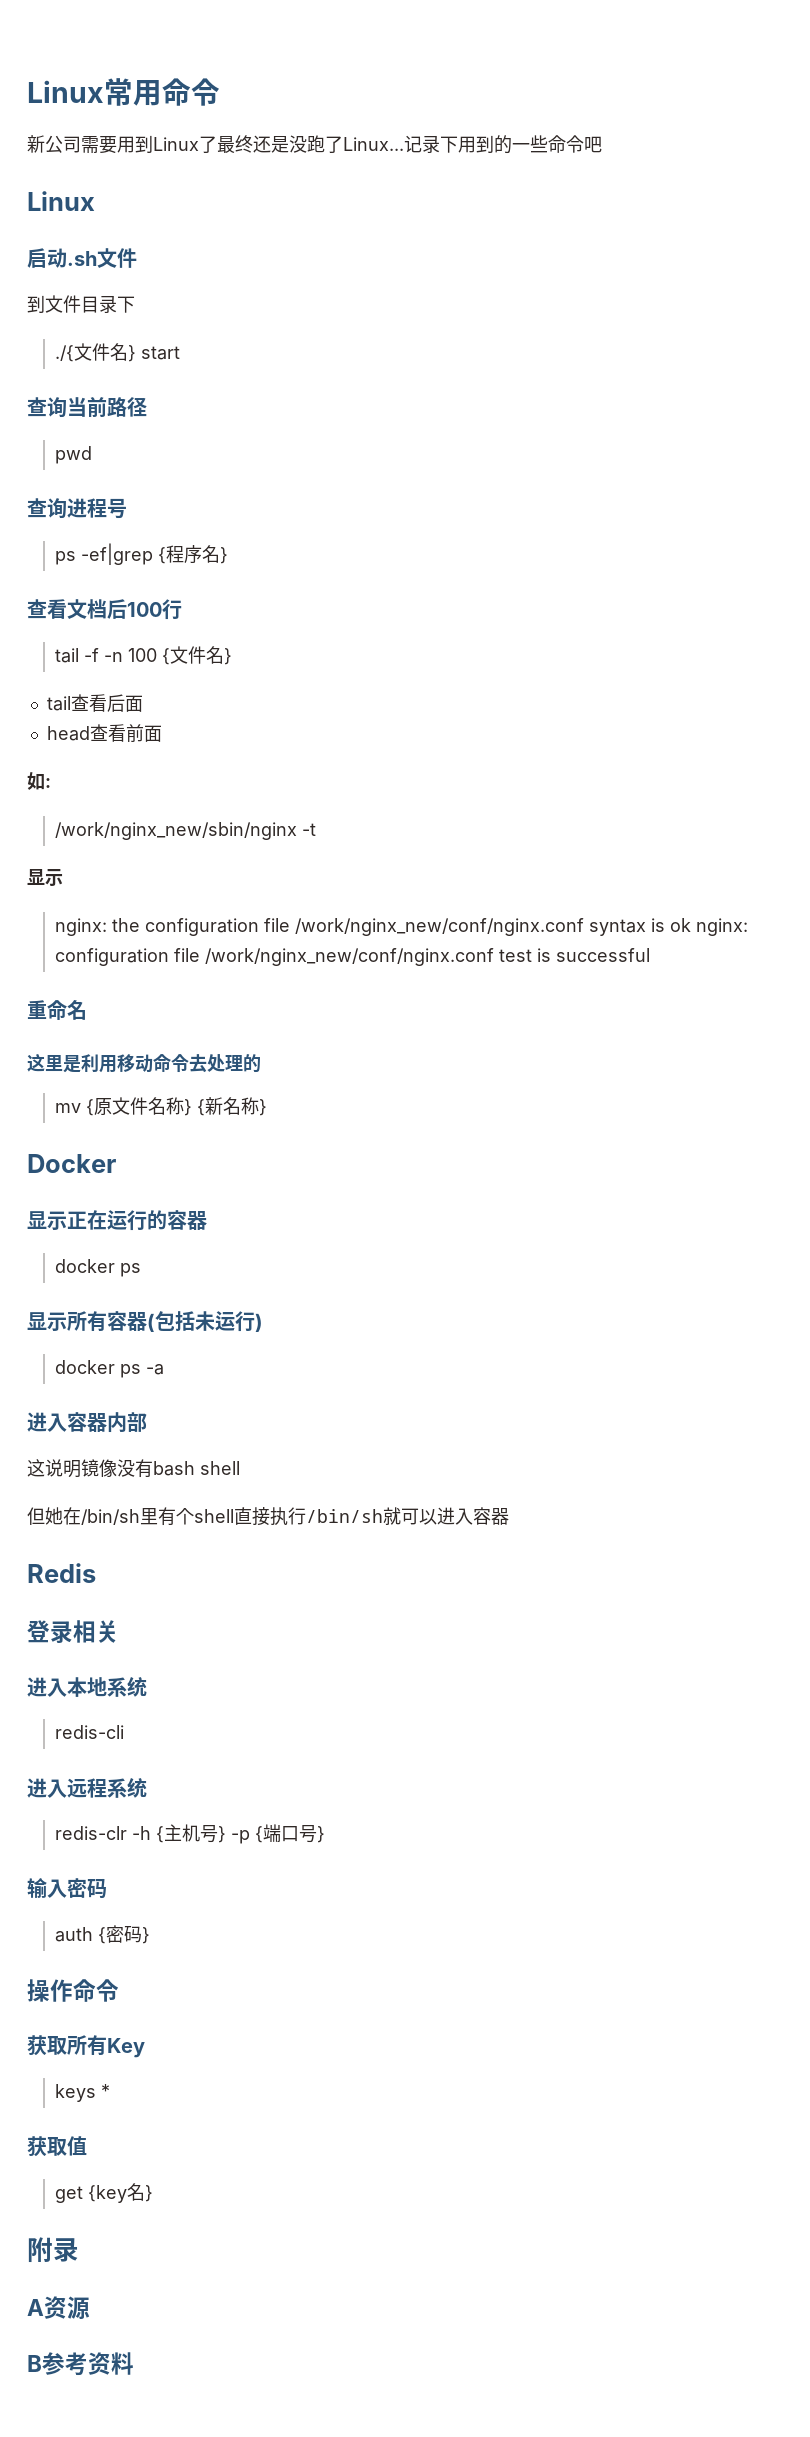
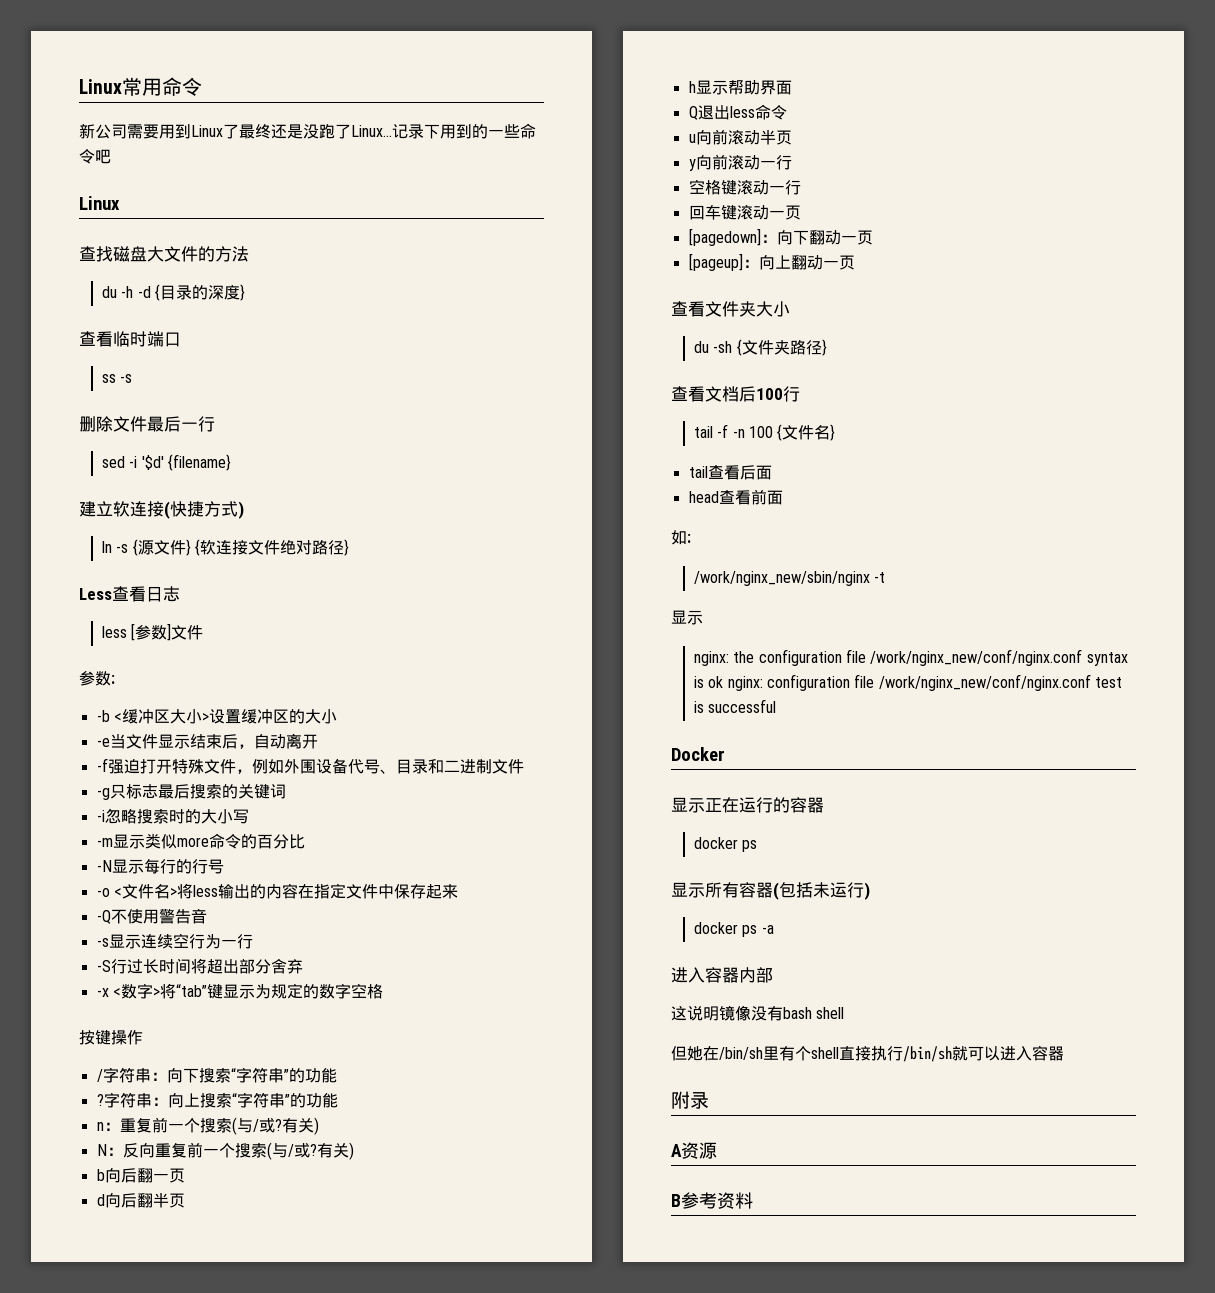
[27,248,137,268] [27,295,135,313] [55,343,181,362] [27,397,147,418] [55,446,93,464] [27,498,127,519] [55,543,221,565] 启动.sh文件 // 到文件目录下 // ./{文件名} start // 查询当前路径 // pwd // 查询进程号 // ps -ef|grep {程序名 -> [79,246,249,262] [101,284,245,301] [79,331,181,347] [101,374,133,383] [79,416,215,432] [101,454,231,471] [79,501,244,519] [101,539,349,556] [79,586,180,602] [101,623,204,641] [79,671,115,686] [96,709,337,724] [96,733,318,749] [96,758,524,774] [96,784,286,800] [96,808,249,824] [96,833,305,849] [96,859,224,874] [96,883,458,899] [96,908,207,924] [96,933,253,949] [96,958,303,974] [96,983,383,999] [79,1030,143,1045] [96,1067,337,1083] [96,1092,338,1108] [96,1117,319,1135] [96,1142,354,1160] [96,1168,185,1183] [96,1193,185,1208] [688,80,792,95] [688,104,787,120] [688,129,792,145] [688,154,792,171] [688,179,801,195] [688,205,801,220] [688,228,873,246] [688,253,855,271] [671,301,790,317] [693,339,822,356] 查找磁盘大文件的方法 // du -h -d {目录的深度} // 查看临时端口 // ss -s // 删除文件最后一行 // sed -i '$d' {filename} // 建立软连接(快捷方式) // ln -s {源文件} {软连接文件绝对路径} // Less查看日志 // less [参数]文件 // 参数: // -b <缓冲区大小>设置缓冲区的大小 // -e当文件显示结束后，自动离开 // -f强迫打开特殊文件，例如外围设备代号、目录和二进制文件 // -g只标志最后搜索的关键词 // -i忽略搜索时的大小写 // -m显示类似more命令的百分比 // -N显示每行的行号 // -o <文件名>将less输出的内容在指定文件中保存起来 // -Q不使用警告音 // -s显示连续空行为一行 // -S行过长时间将超出部分舍弃 // -x <数字>将“tab”键显示为规定的数字空格 // 按键操作 // /字符串：向下搜索“字符串”的功能 // ?字符串：向上搜索“字符串”的功能 // n：重复前一个搜索(与/或?有关) // N：反向重复前一个搜索(与/或?有关) // b向后翻一页 // d向后翻半页 // h显示帮助界面 // Q退出less命令 // u向前滚动半页 // y向前滚动一行 // 空格键滚动一行 // 回车键滚动一页 // [pagedown]：向下翻动一页 // [pageup]：向上翻动一页 // 查看文件夹大小 // du -sh {文件夹路径
[27,1000,87,1020] [27,1053,261,1073] [55,1097,268,1116] // 重命名 // 这里是利用移动命令去处理的 // mv {原文件名称} {新名称} -> (777, 706) none
[27,1563,96,1583] [27,1620,119,1644] [27,1676,147,1697] [55,1725,125,1739] [27,1777,147,1798] [55,1824,326,1844] [27,1878,107,1899] [55,1925,151,1944] [27,1979,119,2002] [27,2035,145,2058] [55,2084,111,2102] [27,2136,87,2157] [55,2183,154,2203] // Redis // 登录相关 // 进入本地系统 // redis-cli // 进入远程系统 // redis-clr -h {主机号} -p {端口号} // 输入密码 // auth {密码} // 操作命令 // 获取所有Key // keys * // 获取值 // get {key名} -> (1064, 1053) none

